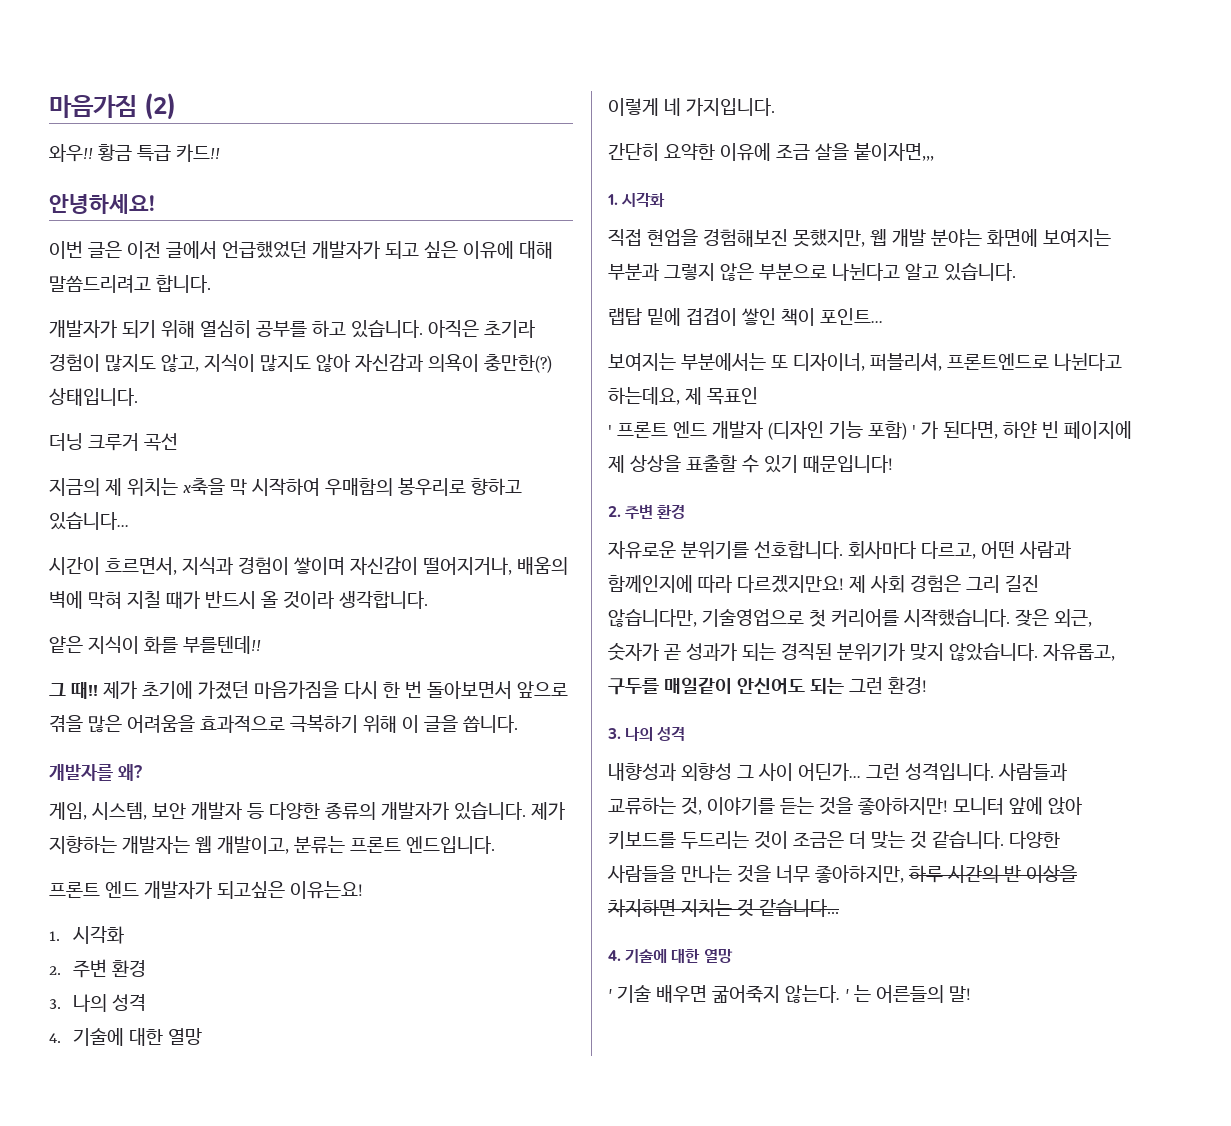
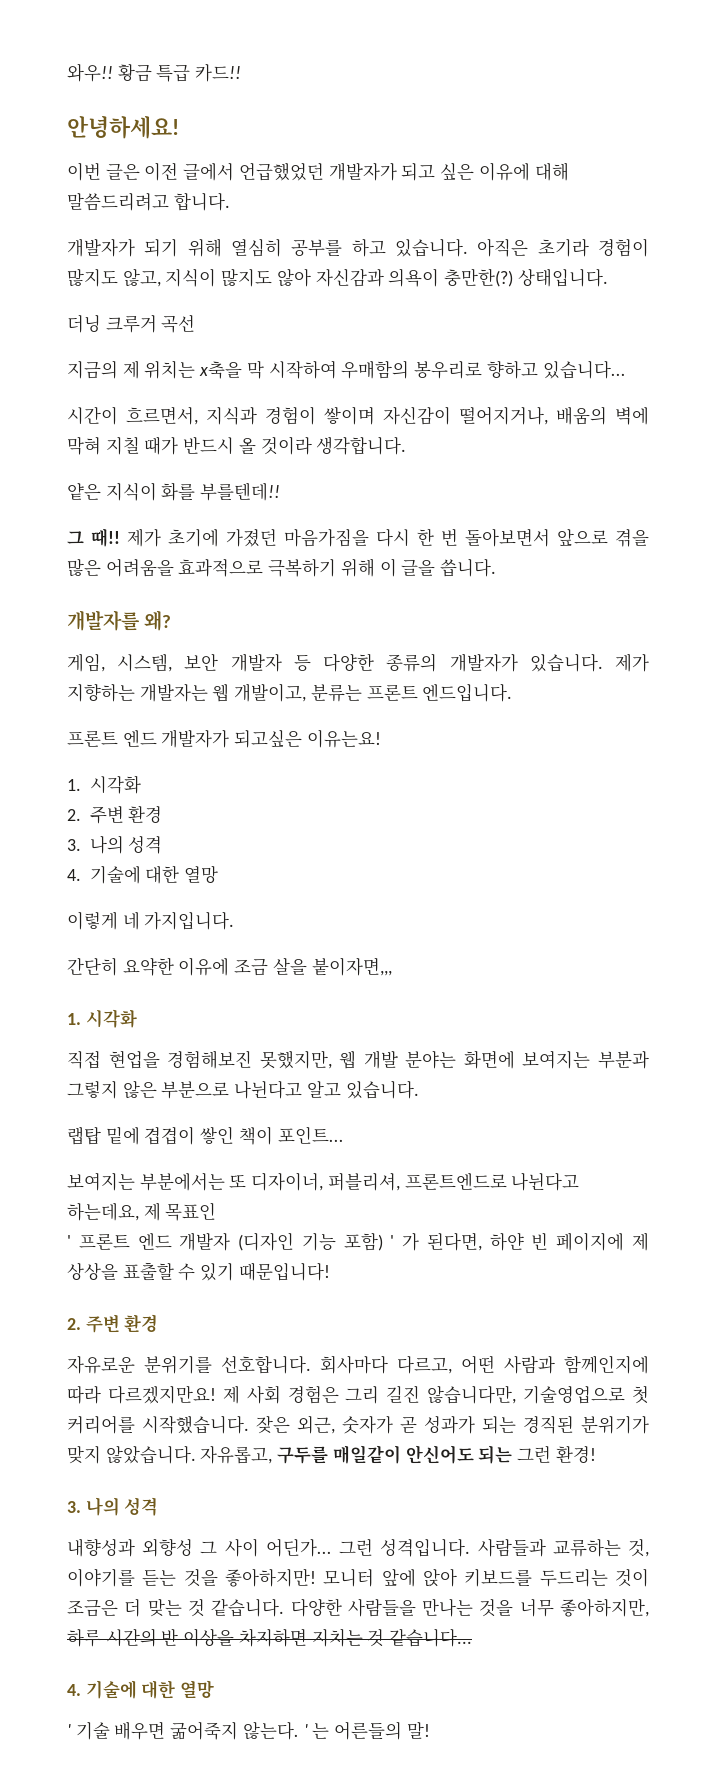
[49,92,176,120] 마음가짐 (2) // -> (67, 72) none

